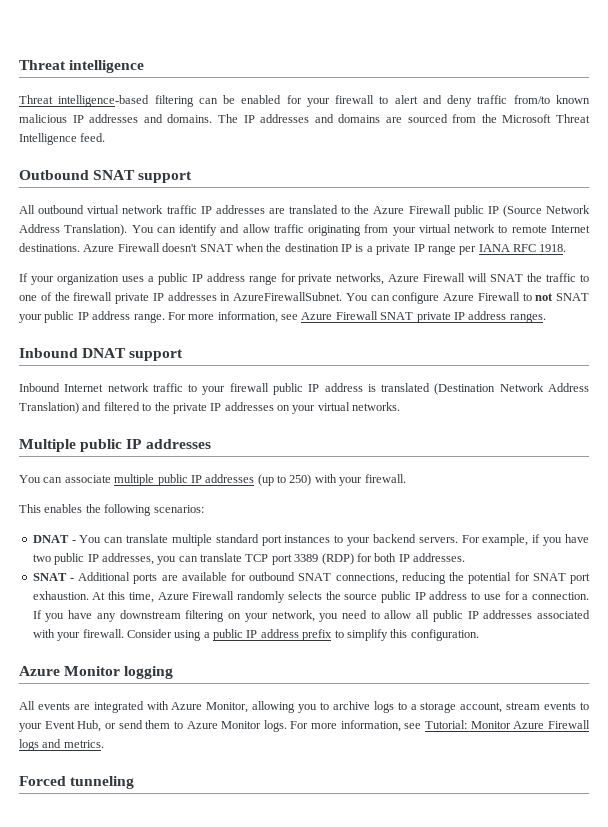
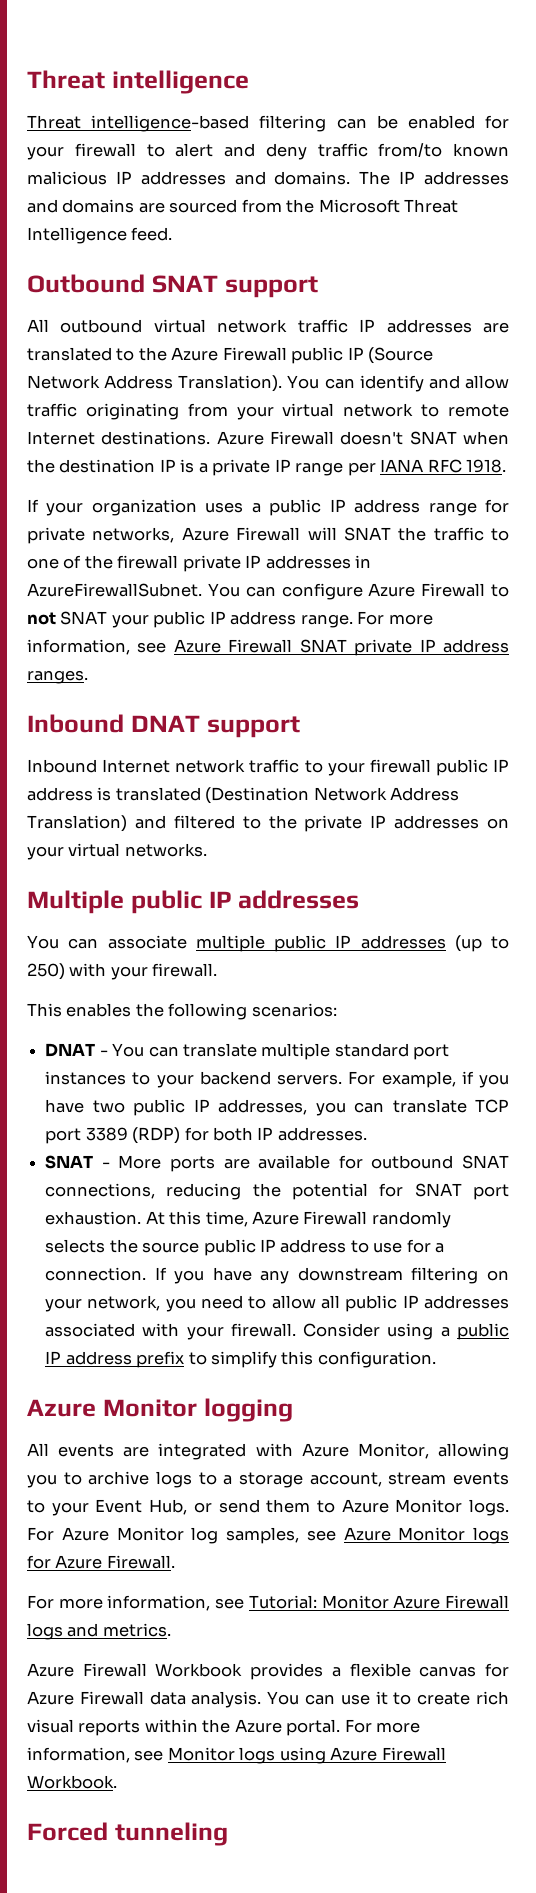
[78,572,131,581] Additional -> [118,1155,162,1169] More
(309, 725) none -> [61,1527,509,1544] [27,1555,175,1569] [27,1595,54,1609] Azure Monitor log samples, see Azure Monitor logs for Azure Firewall. // For
(104, 744) none -> [27,1663,510,1680] [27,1691,510,1708] [27,1719,421,1736] [27,1747,446,1764] [27,1775,117,1789] // Azure Firewall Workbook provides a flexible canvas for Azure Firewall data analysis. You can use it to create rich visual reports within the Azure portal. For more information, see Monitor logs using Azure Firewall Workbook.

